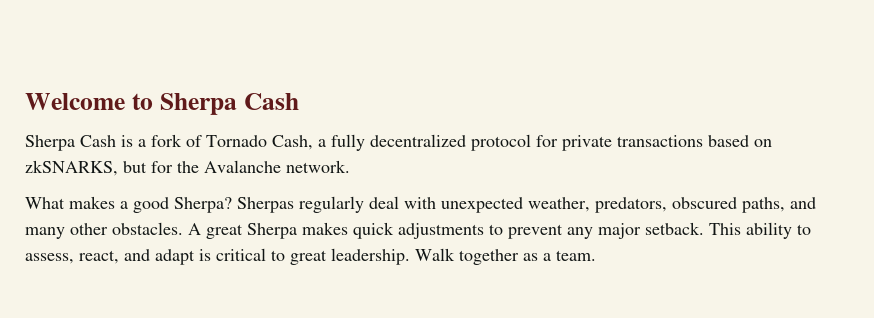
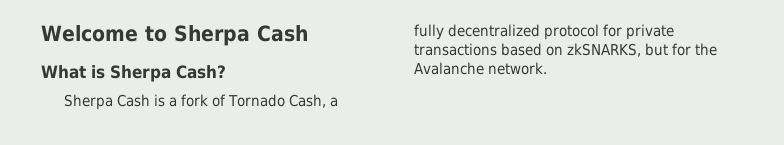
(299, 101) none -> [41,65,226,82] // What is Sherpa Cash?
[25,196,816,213] [25,222,811,239] [25,248,596,265] // What makes a good Sherpa? Sherpas regularly deal with unexpected weather, predators, obscured paths, and many other obstacles. A great Sherpa makes quick adjustments to prevent any major setback. This ability to assess, react, and adapt is critical to great leadership. Walk together as a team. -> (548, 68) none

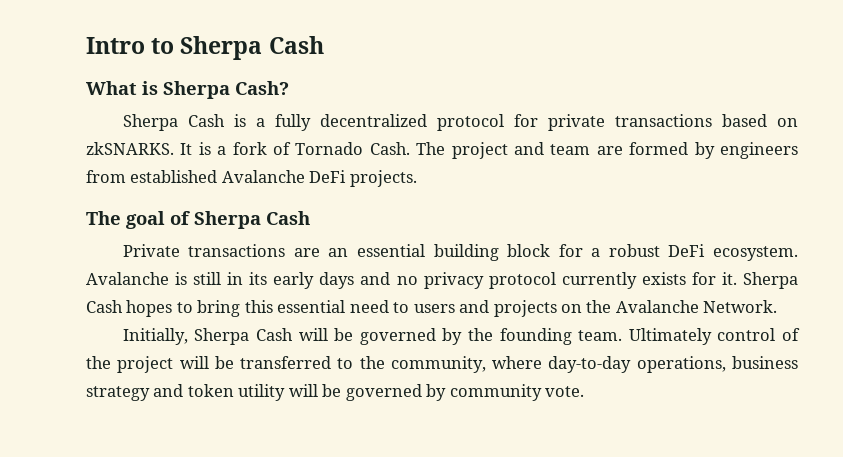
[41,25,138,42] Welcome -> [86,37,145,54] Intro
[181,94,339,108] fork of Tornado Cash, a -> (265, 122) none
[567,43,718,57] [414,62,548,75] zkSNARKS, but for the Avalanche network. -> [86,142,798,159] [86,170,417,187] [86,211,310,229] [122,244,799,261] [86,272,799,289] [86,300,778,317] [122,328,801,345] [86,356,798,373] [86,384,585,401] zkSNARKS. It is a fork of Tornado Cash. The project and team are formed by engineers from established Avalanche DeFi projects. // The goal of Sherpa Cash // Private transactions are an essential building block for a robust DeFi ecosystem. Avalanche is still in its early days and no privacy protocol currently exists for it. Sherpa Cash hopes to bring this essential need to users and projects on the Avalanche Network. // Initially, Sherpa Cash will be governed by the founding team. Ultimately control of the project will be transferred to the community, where day-to-day operations, business strategy and token utility will be governed by community vote.

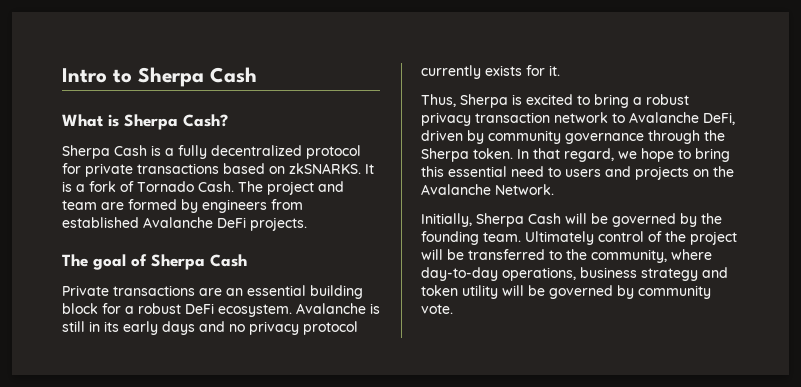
[743,272,799,289] [86,300,173,317] Sherpa Cash hopes -> [421,94,689,108] [421,112,735,126] [421,130,725,144] [421,148,674,162] // Thus, Sherpa is excited to bring a robust privacy transaction network to Avalanche DeFi, driven by community governance through the Sherpa token. In that regard, we hope

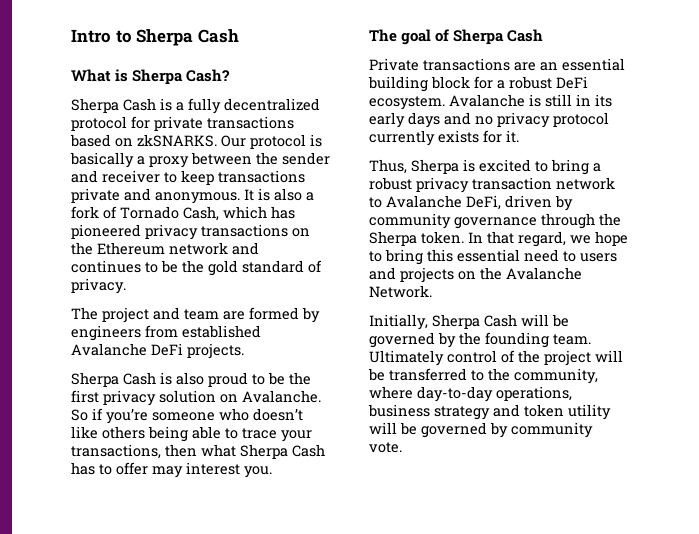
(361, 168) none -> [221,134,322,149] [70,152,330,168] [71,170,305,185] [71,188,240,204] Our protocol is basically a proxy between the sender and receiver to keep transactions private and anonymous.
(72, 186) none -> [274,188,302,201] also
[198,181,234,192] Cash. -> [183,206,295,221] [71,224,310,240] [71,242,259,255] [71,260,322,276] [71,278,126,294] Cash, which has pioneered privacy transactions on the Ethereum network and continues to be the gold standard of privacy. //
(307, 224) none -> [71,372,311,387] [71,390,321,406] [71,408,303,424] [71,426,312,442] [71,444,325,459] [71,462,272,478] // Sherpa Cash is also proud to be the first privacy solution on Avalanche. So if you’re someone who doesn’t like others being able to trace your transactions, then what Sherpa Cash has to offer may interest you.

